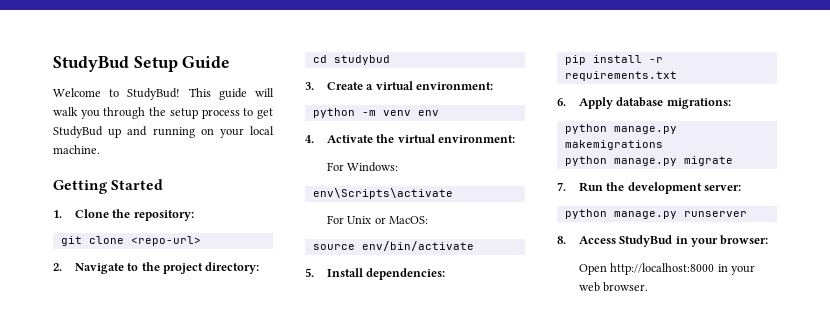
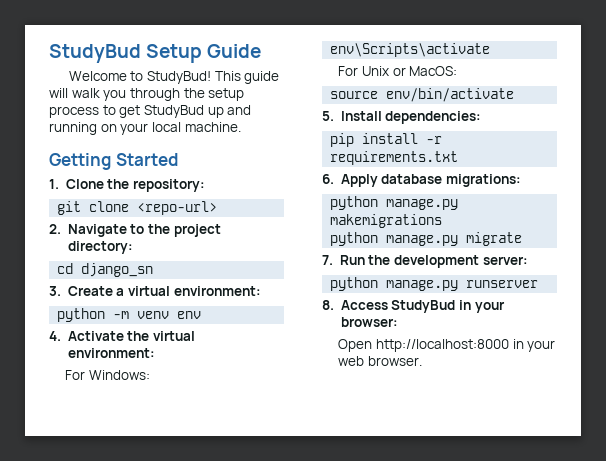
[333,55,390,65] studybud -> [81,263,154,277] django_sn

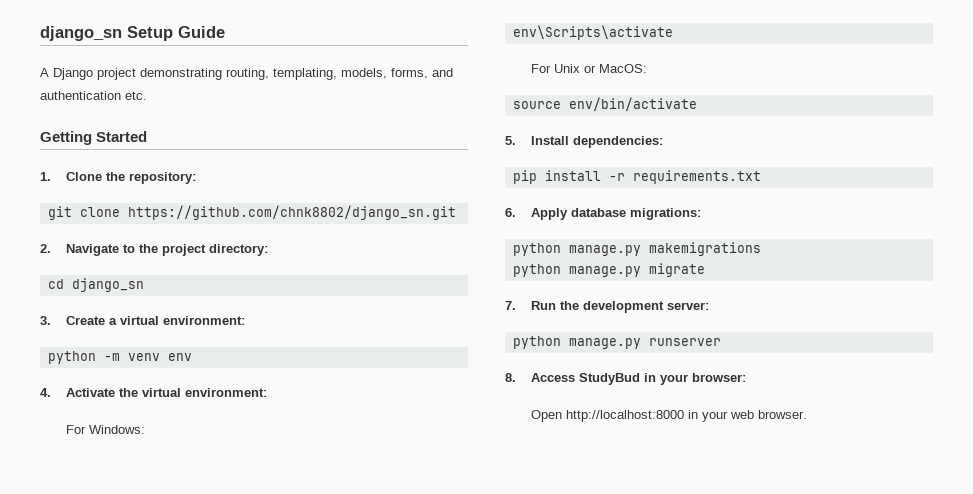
[49,44,141,63] StudyBud -> [40,26,122,41] django_sn
[68,71,280,84] [49,88,245,101] [49,105,252,118] [49,122,241,135] Welcome to StudyBud! This guide will walk you through the setup process to get StudyBud up and running on your local machine. -> [40,68,453,80] [40,91,147,100] A Django project demonstrating routing, templating, models, forms, and authentication etc.
[137,201,218,215] <repo-url> -> [127,205,456,220] https://github.com/chnk8802/django_sn.git

